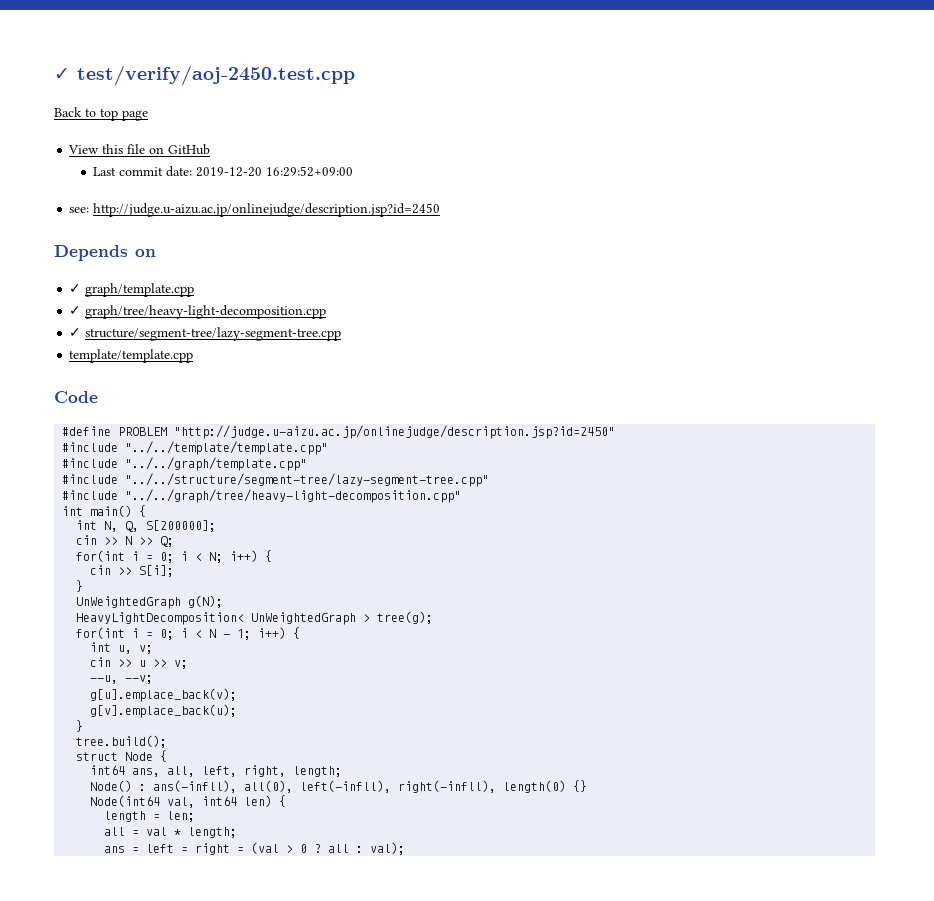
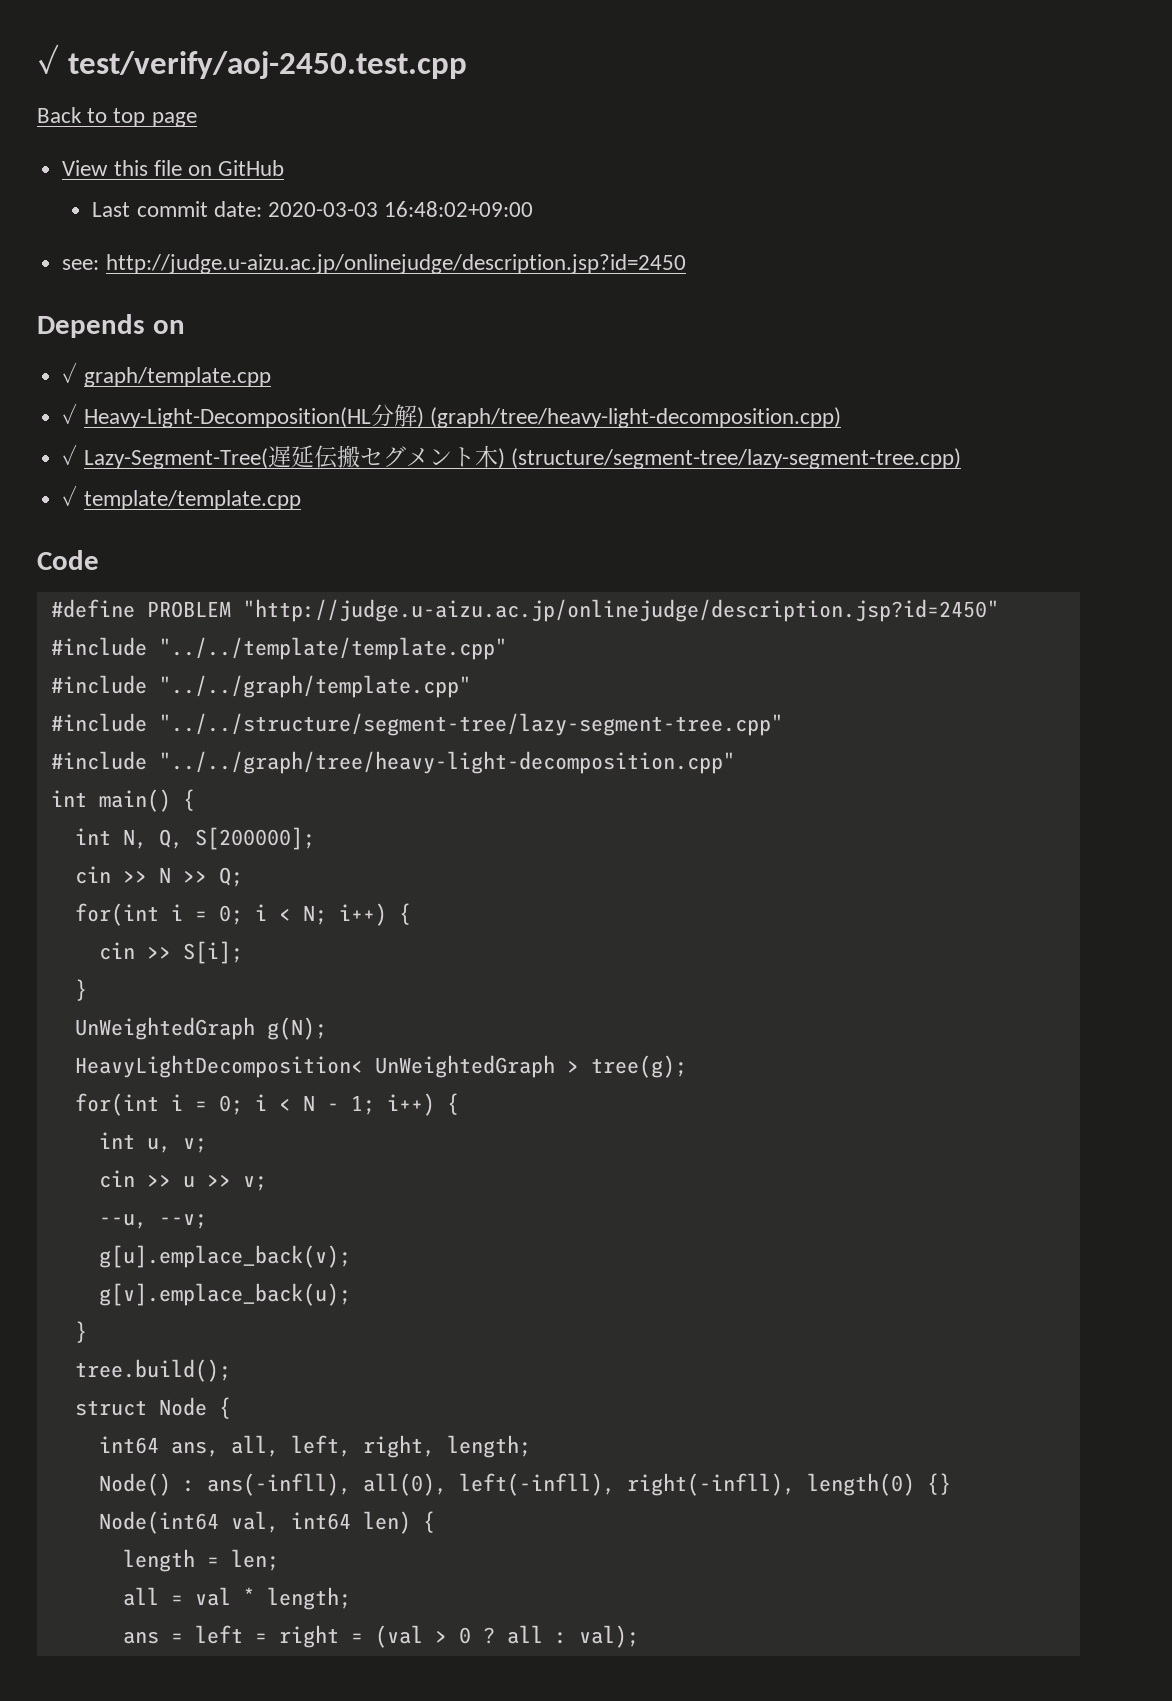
[196,166,354,177] 2019-12-20 16:29:52+09:00 -> [268,201,534,217] 2020-03-03 16:48:02+09:00
[85,305,327,319] [69,327,342,341] graph/tree/heavy-light-decomposition.cpp // ✓ structure/segment-tree/lazy-segment-tree.cpp // -> [83,404,841,428] [62,444,961,469] [62,485,78,506] Heavy-Light-Decomposition(HL分解) (graph/tree/heavy-light-decomposition.cpp) // ✓ Lazy-Segment-Tree(遅延伝搬セグメント木) (structure/segment-tree/lazy-segment-tree.cpp) // ✓

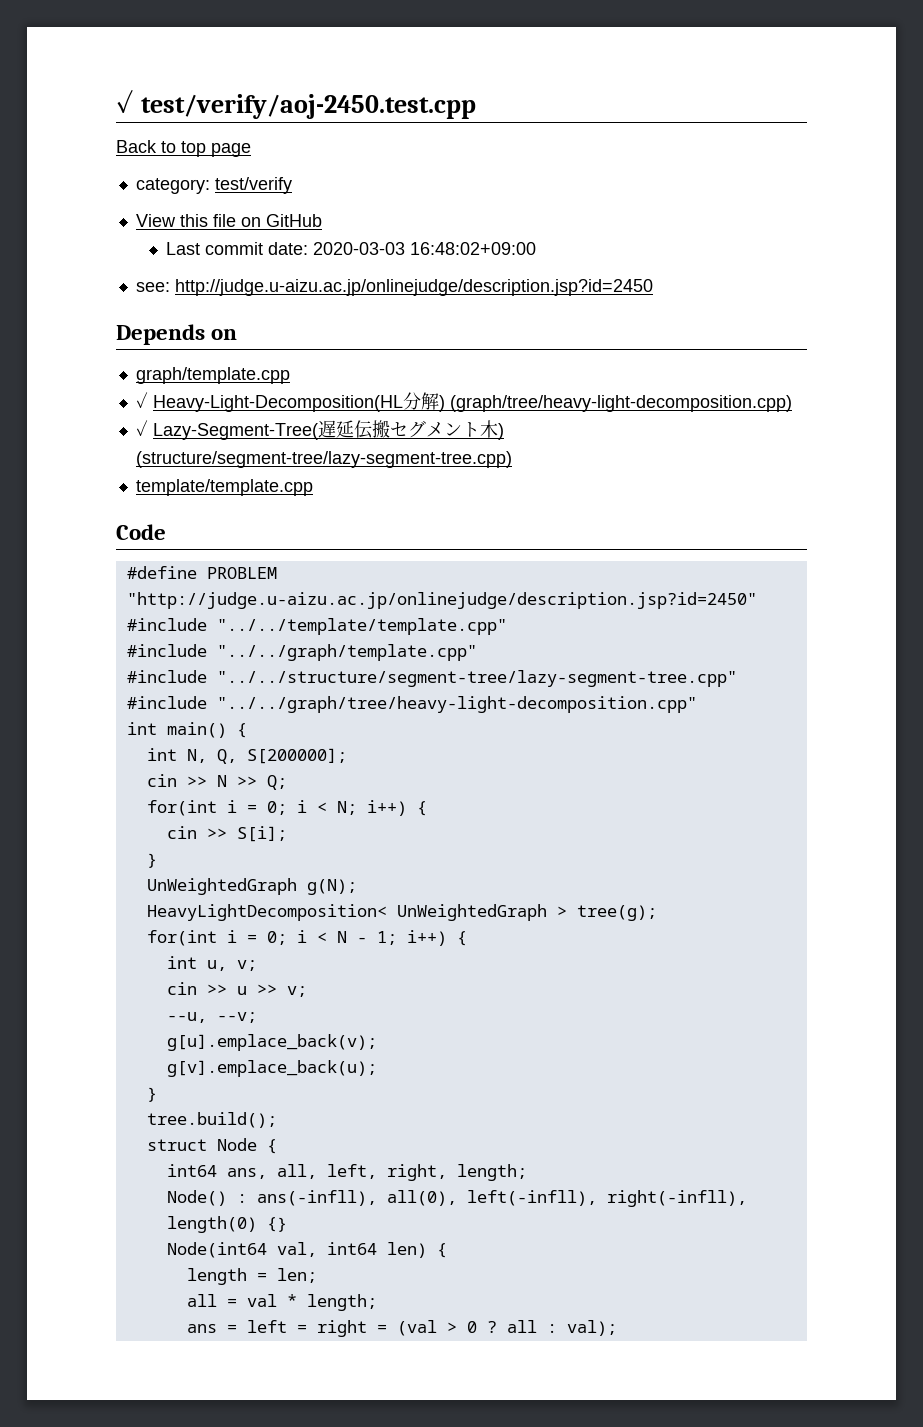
(197, 119) none -> [135,177,292,194] // category: test/verify
[62,362,78,383] ✓ -> (238, 334) none
[62,485,78,506] ✓ -> (512, 459) none

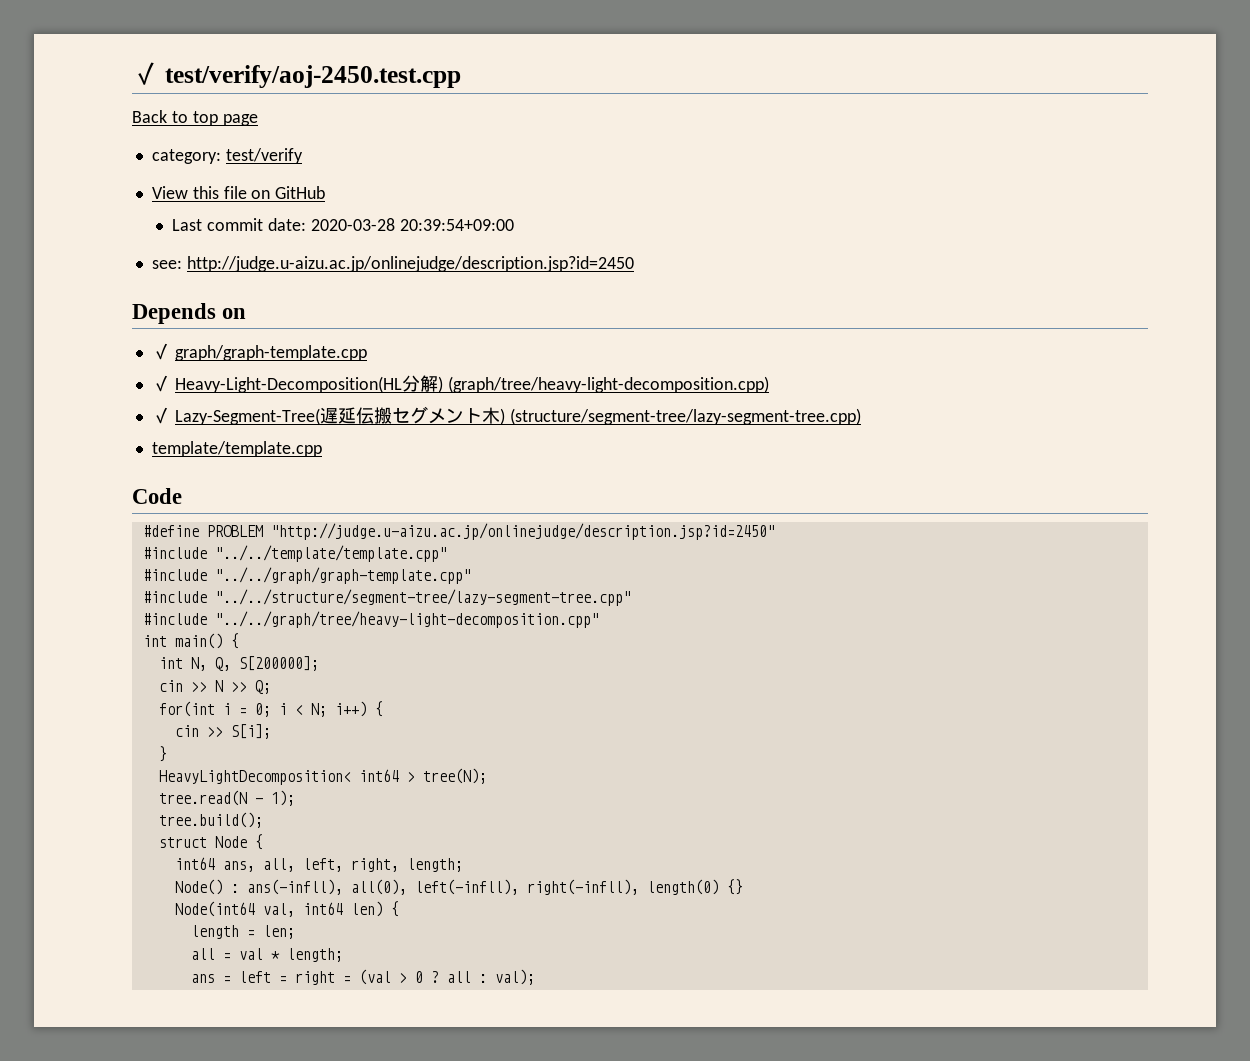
[313,242,537,255] 2020-03-03 16:48:02+09:00 -> [310,218,514,231] 2020-03-28 20:39:54+09:00
[135,367,290,384] graph/template.cpp -> [151,343,367,361] ✓ graph/graph-template.cpp
[216,644,477,661] "../../graph/template.cpp" -> [214,567,471,584] "../../graph/graph-template.cpp"
[146,878,357,895] [146,904,657,921] [146,930,467,946] [166,956,257,971] [166,982,307,997] [166,1012,257,1023] [166,1034,377,1051] [166,1060,377,1077] [146,1087,157,1102] UnWeightedGraph g(N); // HeavyLightDecomposition< UnWeightedGraph > tree(g); // for(int i = 0; i < N - 1; i++) { // int u, v; // cin >> u >> v; // --u, --v; // g[u].emplace_back(v); // g[v].emplace_back(u); // } -> [158,768,487,785] [158,790,295,806] HeavyLightDecomposition< int64 > tree(N); // tree.read(N - 1);

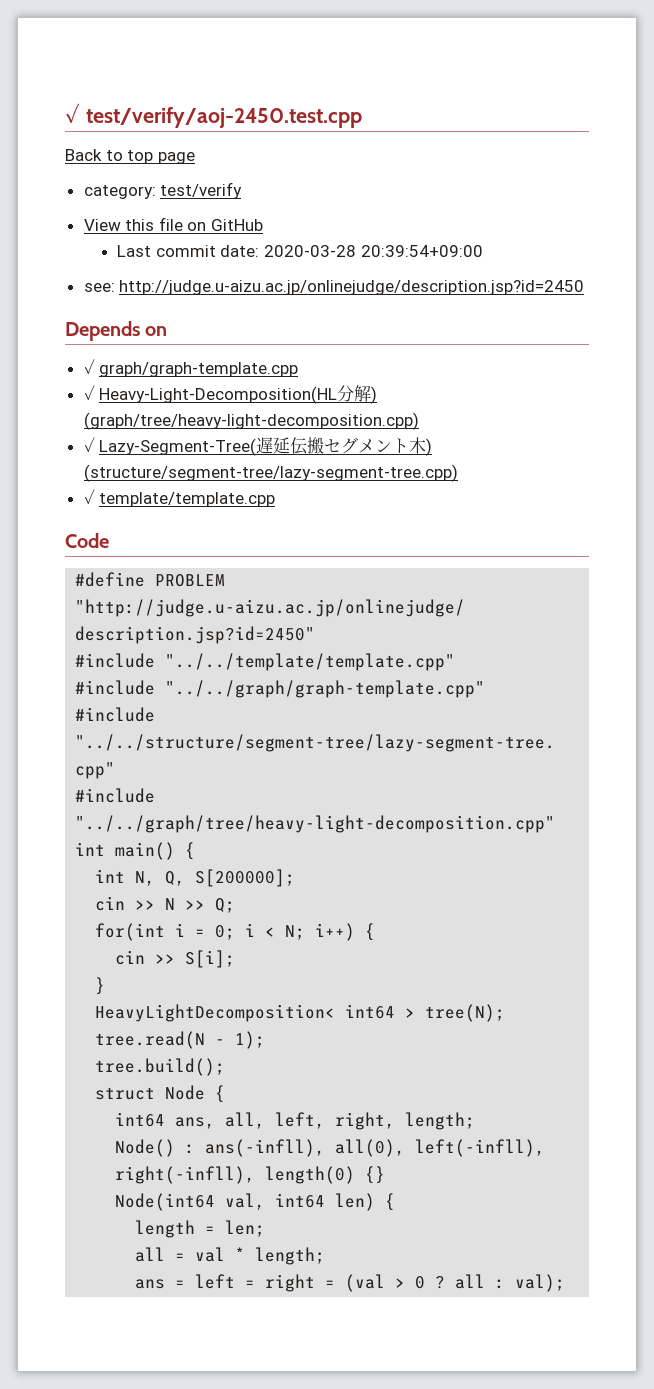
(861, 416) none -> [83,489,95,504] ✓

